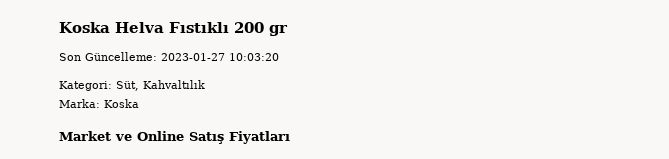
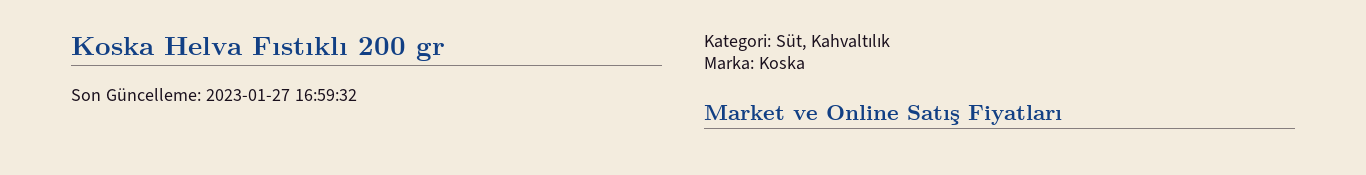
[229,53,279,61] 10:03:20 -> [294,89,357,101] 16:59:32

